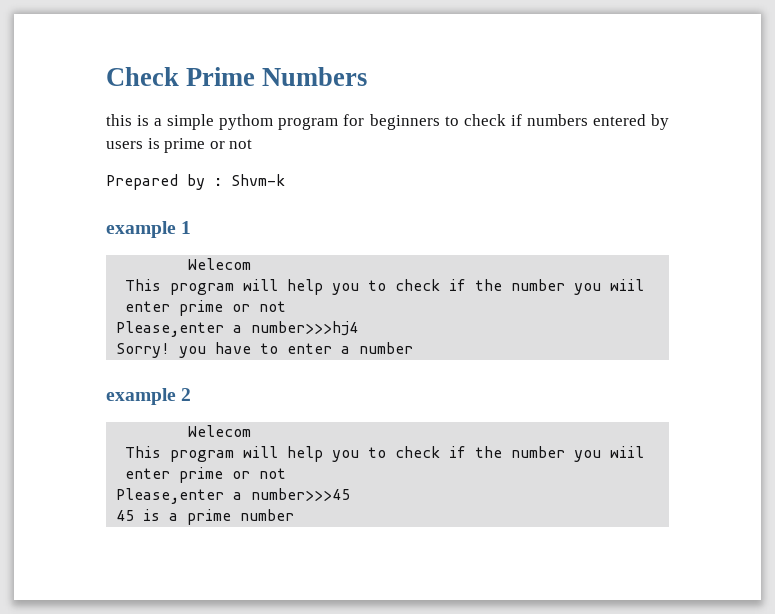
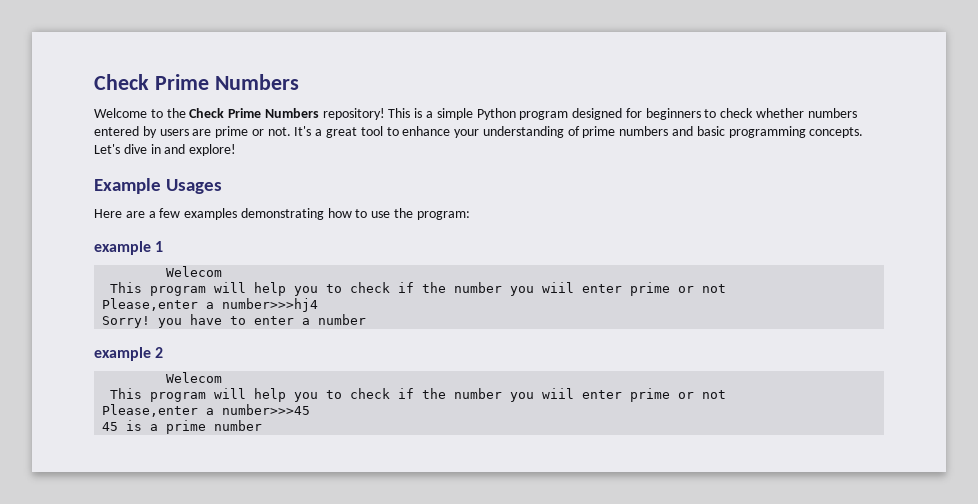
[106,114,339,130] this is a simple pythom program -> [94,108,623,120] Welcome to the Check Prime Numbers repository! This is a simple Python program designed
[510,114,522,126] if -> [756,108,805,118] whether
[147,138,253,153] [106,174,285,190] is prime or not // Prepared by : Shvm-k -> [192,126,864,138] [94,144,237,156] [94,178,223,194] [94,208,470,220] are prime or not. It's a great tool to enhance your understanding of prime numbers and basic programming concepts. Let's dive in and explore! // Example Usages // Here are a few examples demonstrating how to use the program:

